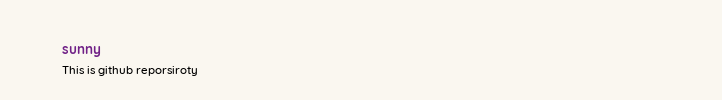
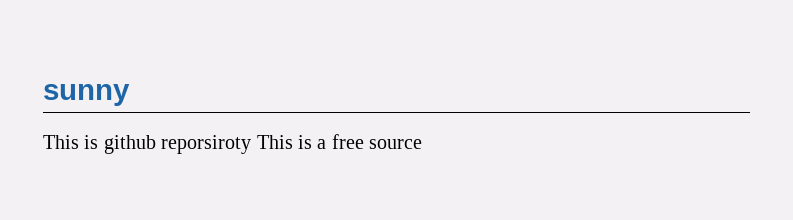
(199, 71) none -> [256,134,423,149] This is a free source

